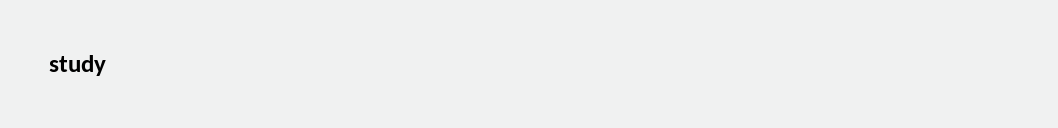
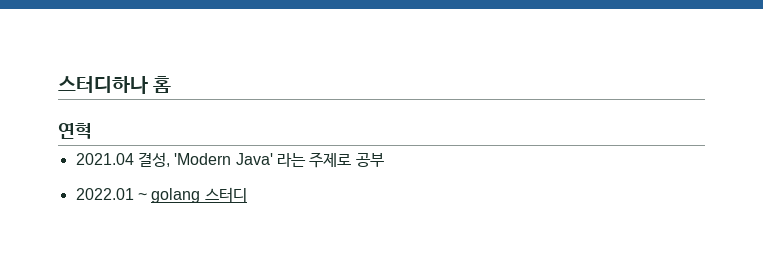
[49,55,106,76] study -> [58,76,172,94] [58,123,92,139] [75,152,384,168] [75,187,247,203] 스터디하나 홈 // 연혁 // 2021.04 결성, 'Modern Java' 라는 주제로 공부 // 2022.01 ~ golang 스터디

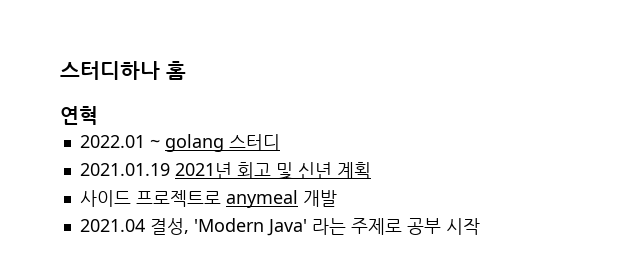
(92, 131) none -> [79,134,280,152] [79,162,371,180] [79,190,337,208] // 2022.01 ~ golang 스터디 // 2021.01.19 2021년 회고 및 신년 계획 // 사이드 프로젝트로 anymeal 개발
[75,187,247,203] // 2022.01 ~ golang 스터디 -> [445,218,480,235] 시작

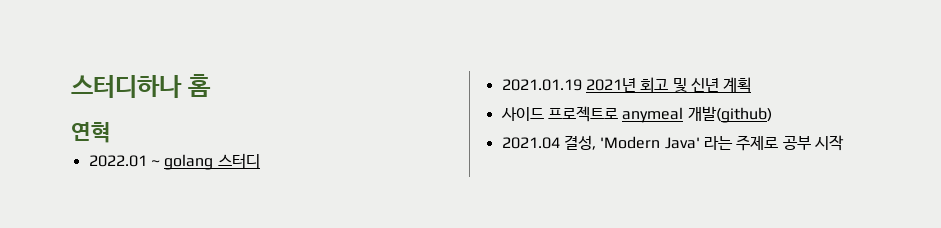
[302,190,337,207] 개발 -> [687,106,772,123] 개발(github)

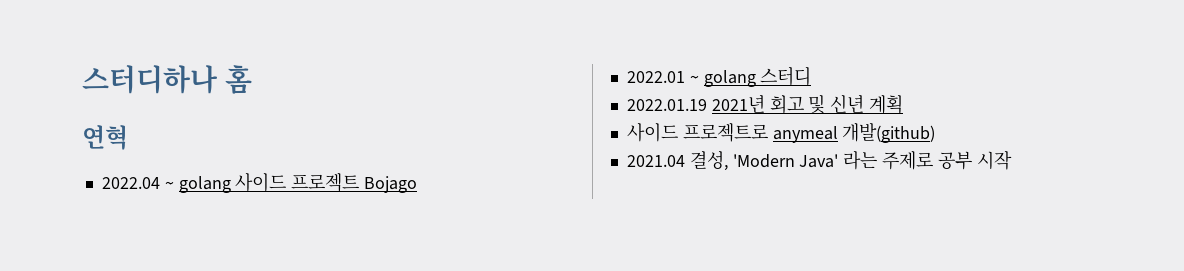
(111, 132) none -> [101,173,418,193] // 2022.04 ~ golang 사이드 프로젝트 Bojago
[501,79,582,91] 2021.01.19 -> [626,99,707,111] 2022.01.19

